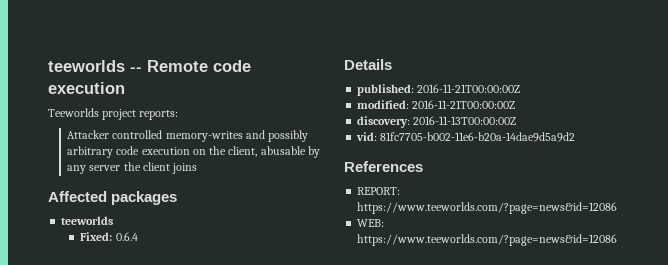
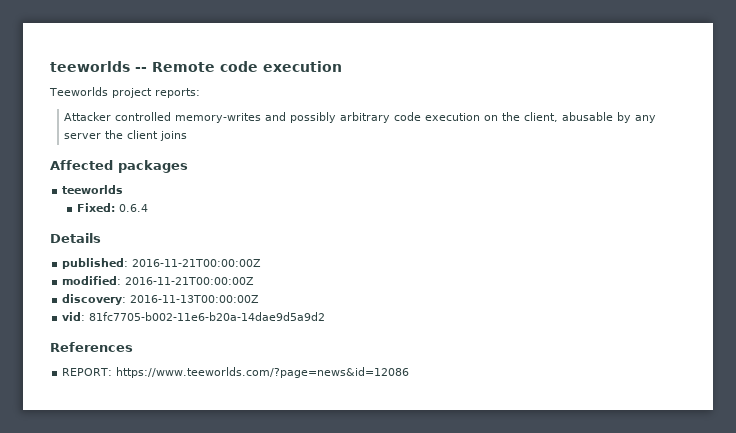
[357,219,385,227] [357,234,618,246] // WEB: https://www.teeworlds.com/?page=news&id=12086 -> (410, 372) none

